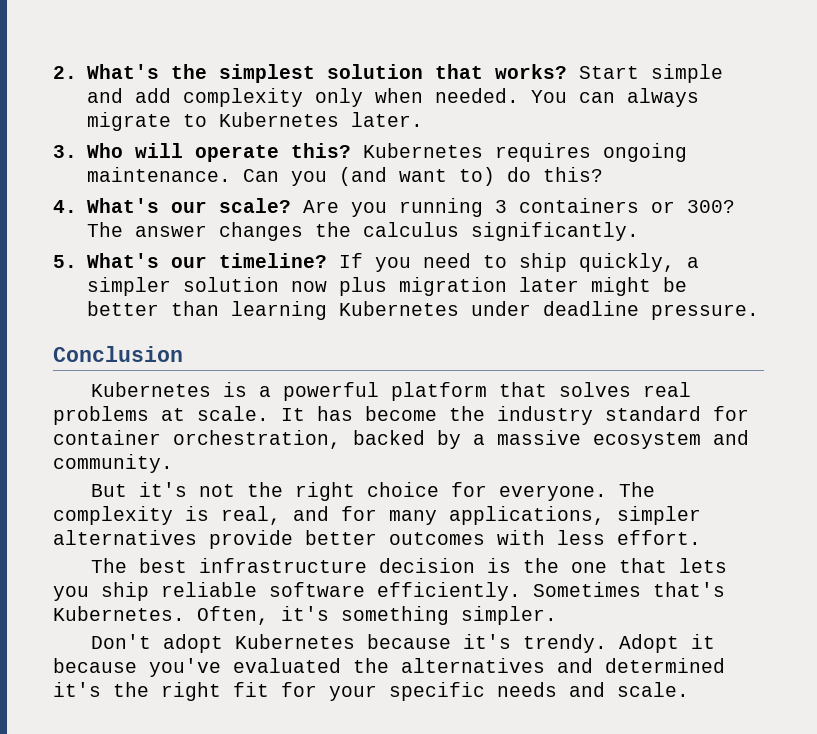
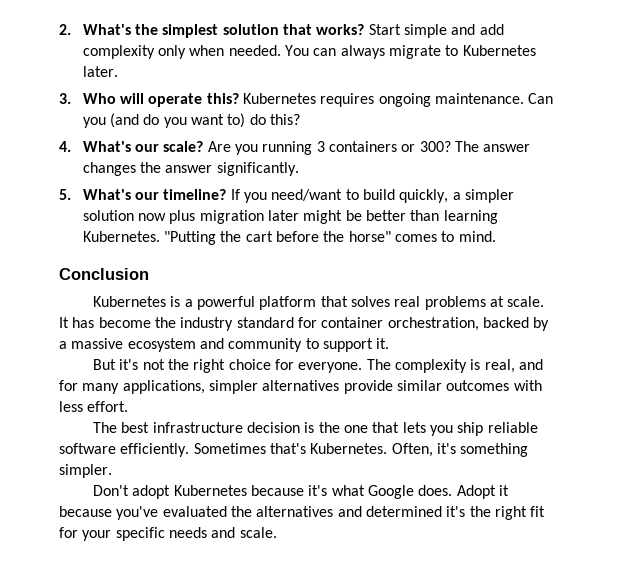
(387, 176) none -> [143,114,187,128] do you
[362,222,459,237] calculus -> [165,165,213,173] answer
[422,253,567,272] need to ship -> [271,189,395,201] need/want to build
[338,301,759,320] Kubernetes under deadline pressure. -> [82,231,496,245] Kubernetes. "Putting the cart before the horse" comes to mind.
[53,454,173,473] community. -> [228,338,390,352] community to support it.
[305,530,377,545] better -> [396,380,442,391] similar
[522,634,607,653] trendy. -> [331,485,453,499] what Google does.

